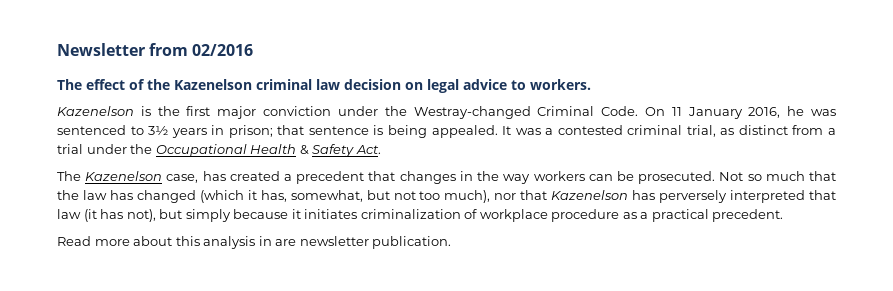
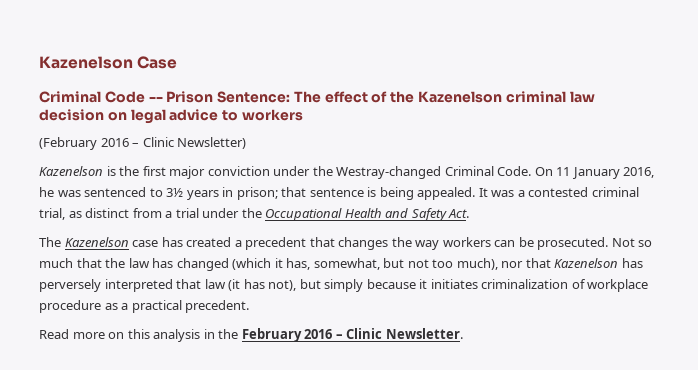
[57,43,254,56] Newsletter from 02/2016 // -> [39,56,178,69] [39,91,291,103] Kazenelson Case // Criminal Code -- Prison Sentence:
[530,79,591,90] workers. -> [241,109,303,121] [39,137,247,150] workers // (February 2016 – Clinic Newsletter)
[299,145,309,155] & -> [385,208,409,218] and
[166,174,199,183] case, -> [132,240,159,247] case
[459,171,473,181] in -> (389, 243) none
[133,236,173,246] about -> [108,332,125,339] on
[275,236,452,249] are newsletter publication. -> [218,328,463,342] the February 2016 – Clinic Newsletter.

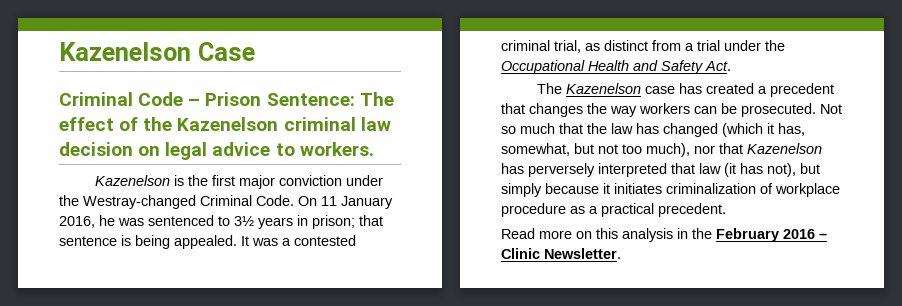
[148,97,163,102] -- -> [188,98,201,106] –
[241,109,303,121] [39,137,247,150] workers // (February 2016 – Clinic Newsletter) -> [299,142,374,156] workers.

